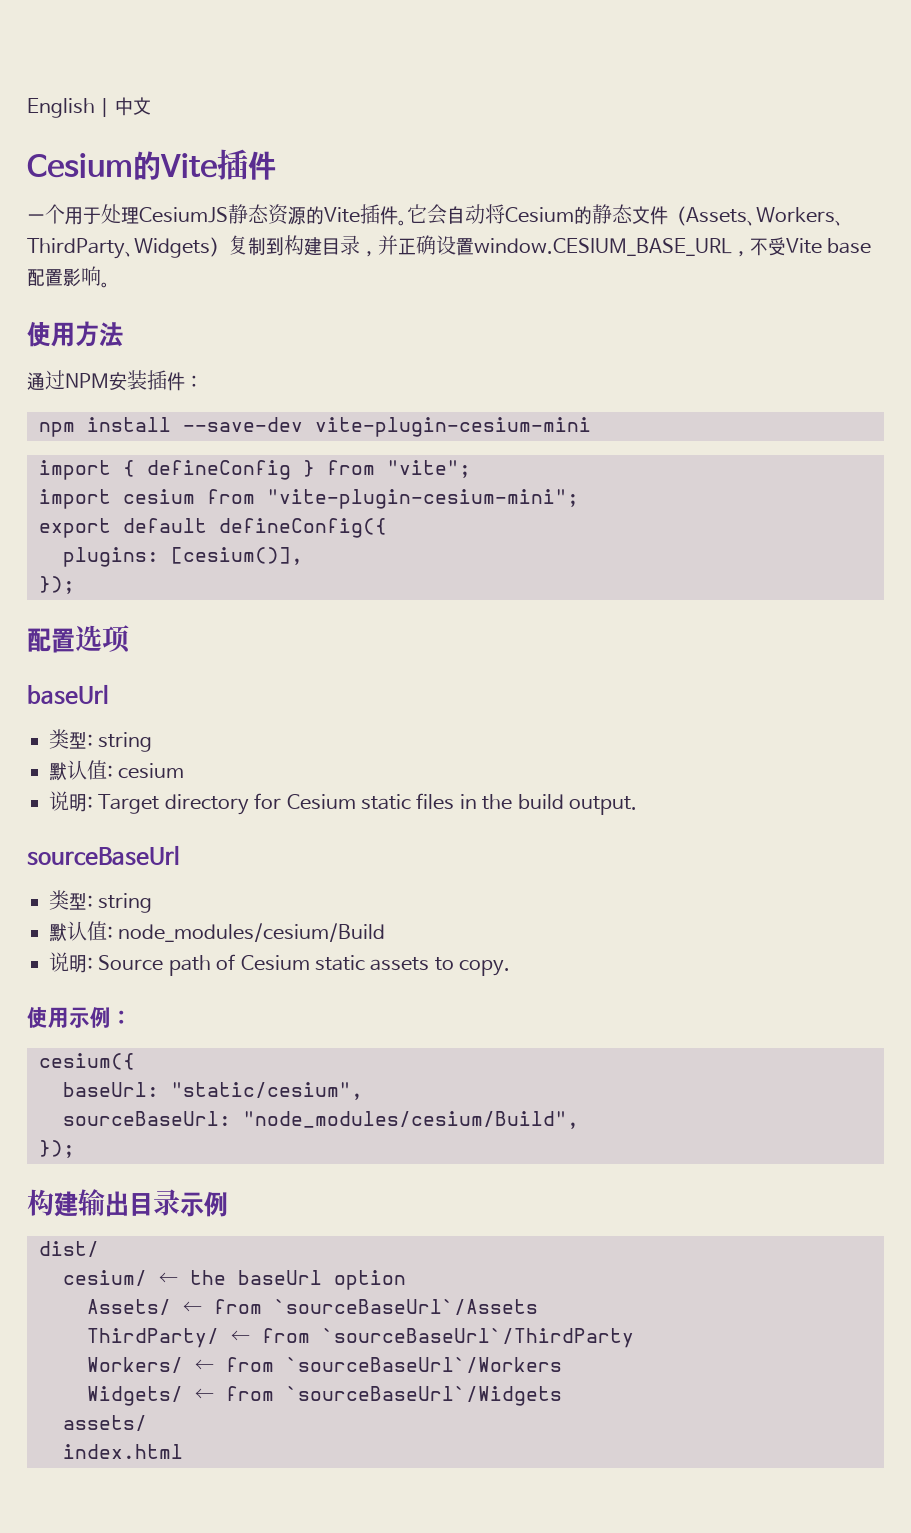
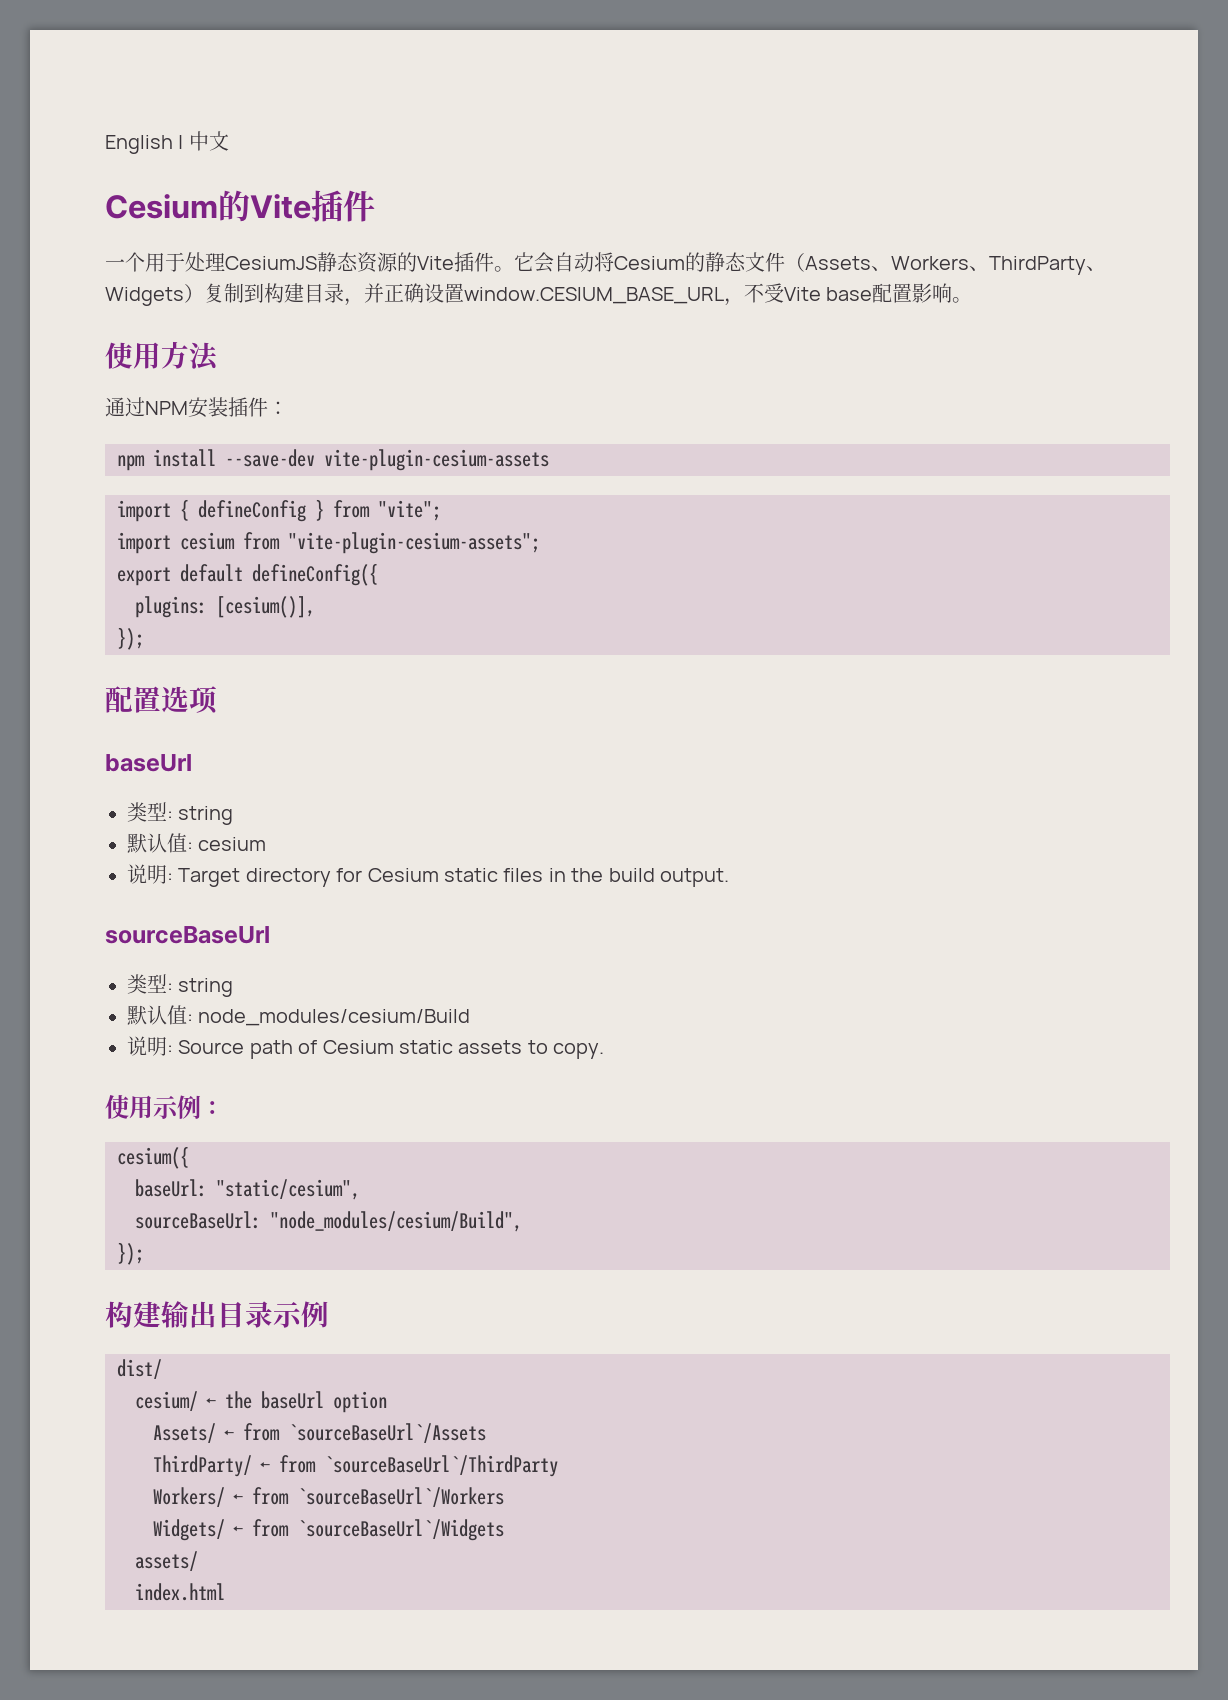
[315,417,591,437] vite-plugin-cesium-mini -> [324,449,549,471] vite-plugin-cesium-assets
[267,489,579,509] "vite-plugin-cesium-mini"; -> [288,532,540,554] "vite-plugin-cesium-assets";

